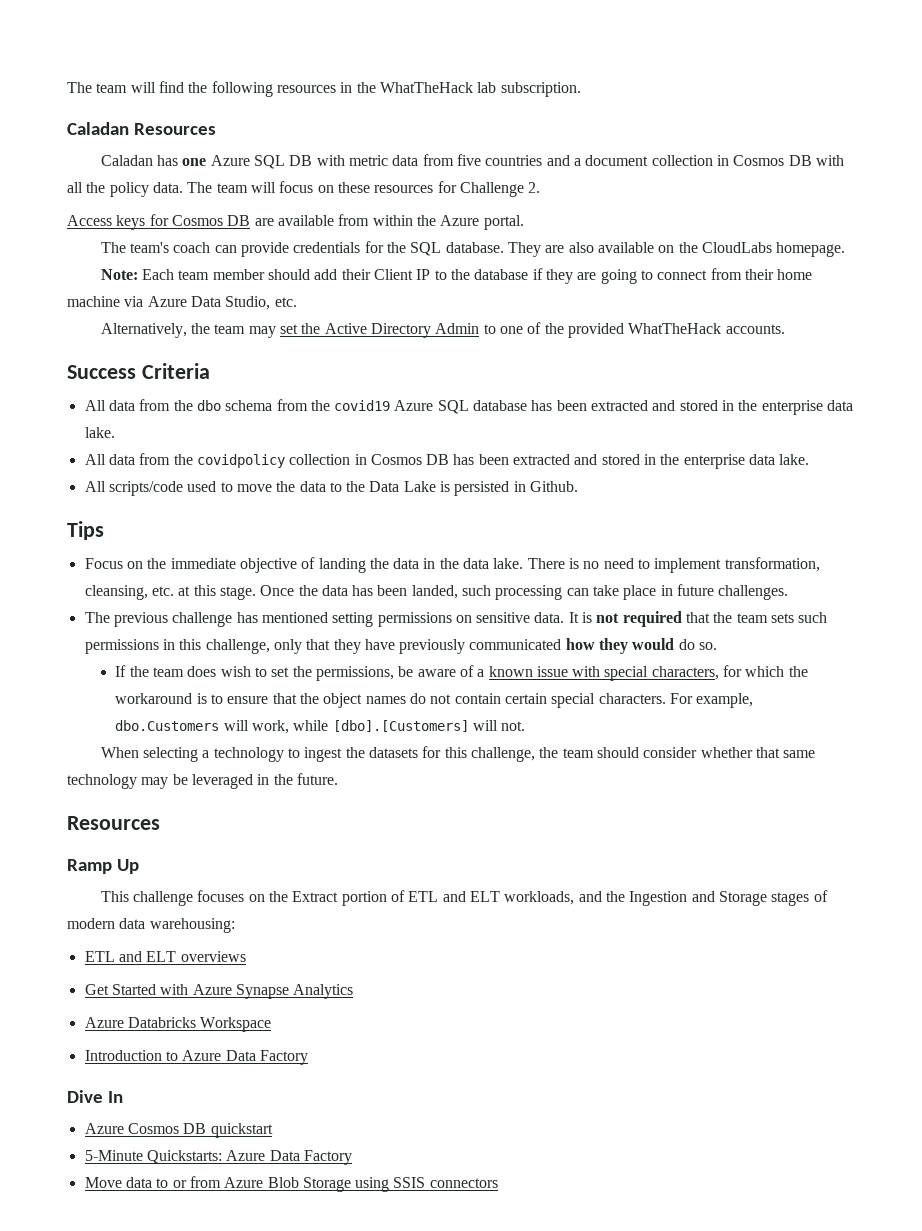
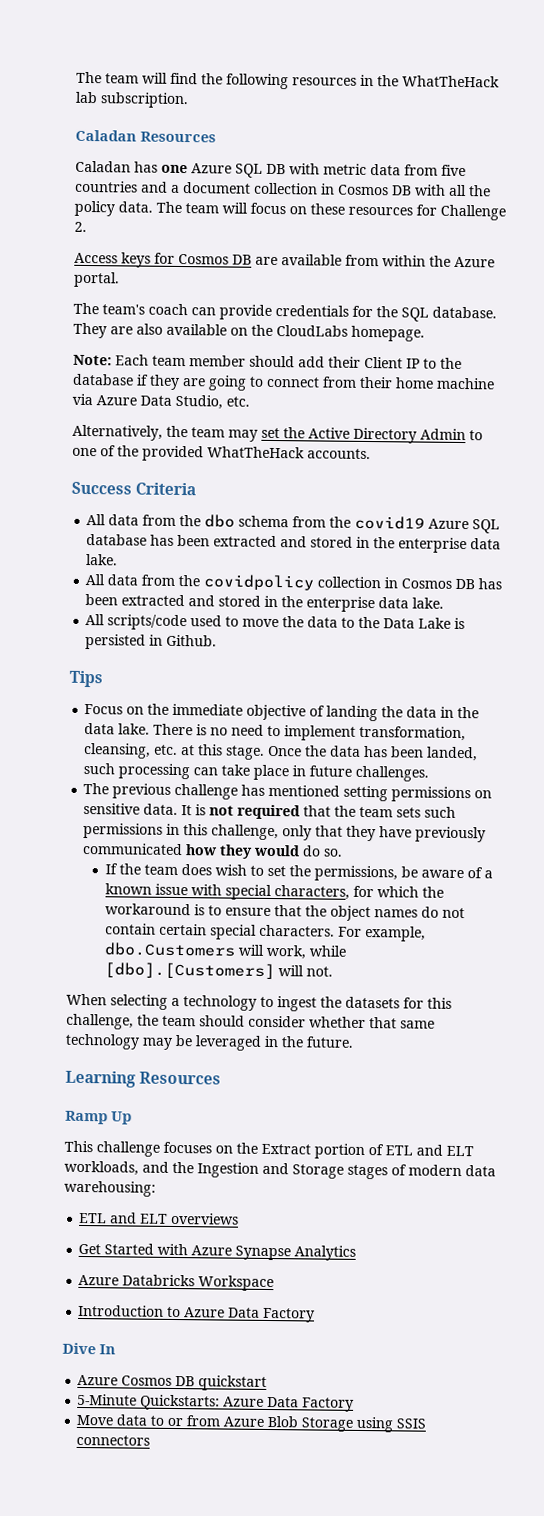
(338, 779) none -> [65,1070,136,1088] Learning

